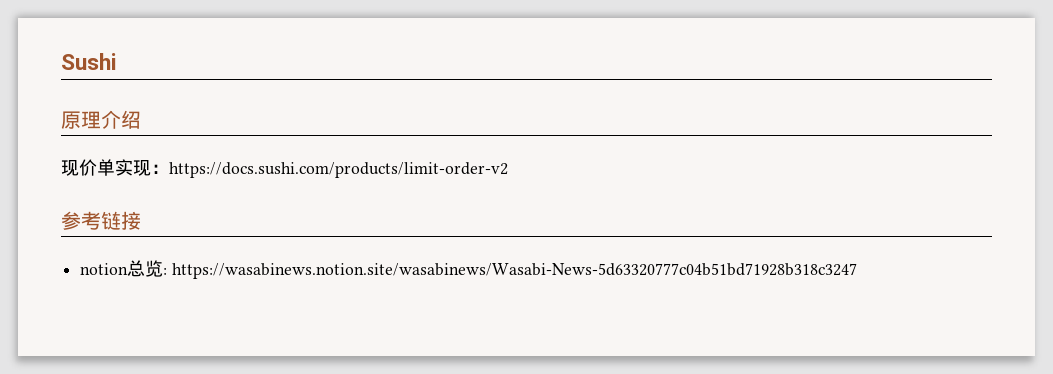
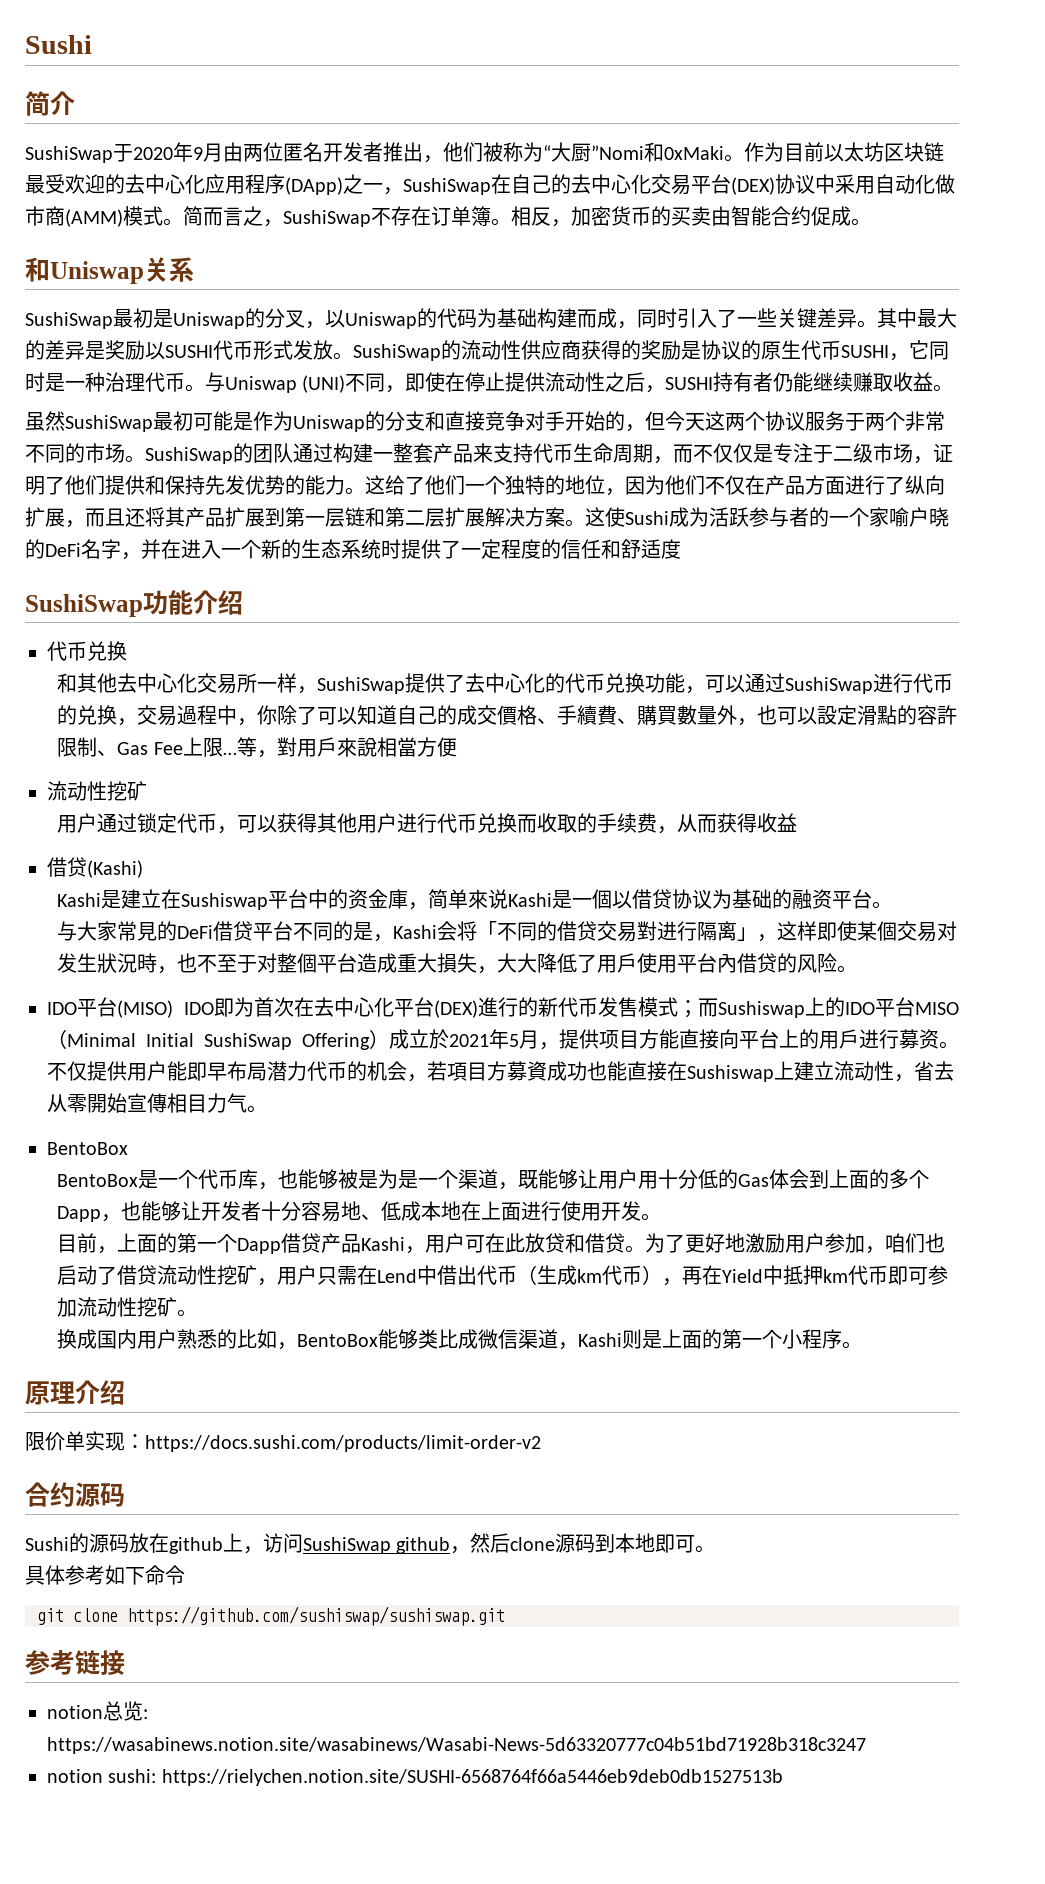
[61,53,116,70] Sushi -> [25,35,92,54] [25,91,75,116] [25,142,944,163] [25,174,955,195] [25,206,871,227] [25,257,194,284] [25,308,957,329] [25,340,949,361] [25,372,954,393] [25,411,945,432] [25,443,953,464] [25,475,945,496] [25,507,949,528] [25,539,681,560] [25,590,243,617] [47,641,127,661] [57,673,954,694] [57,705,958,726] [57,737,457,758] [47,781,147,801] [57,813,798,834] [47,857,143,878] [57,889,893,910] [57,921,958,942] [57,953,858,974] [47,997,959,1018] [47,1029,959,1050] [47,1061,954,1082] [47,1093,267,1113] [47,1142,128,1155] [57,1169,930,1190] [57,1201,662,1222] [57,1233,946,1254] [57,1265,949,1286] [57,1297,198,1317] [57,1329,863,1350] Sushi // 简介 // SushiSwap于2020年9月由两位匿名开发者推出，他们被称为“大厨”Nomi和0xMaki。作为目前以太坊区块链最受欢迎的去中心化应用程序(DApp)之一，SushiSwap在自己的去中心化交易平台(DEX)协议中采用自动化做市商(AMM)模式。简而言之，SushiSwap不存在订单簿。相反，加密货币的买卖由智能合约促成。 // 和Uniswap关系 // SushiSwap最初是Uniswap的分叉，以Uniswap的代码为基础构建而成，同时引入了一些关键差异。其中最大的差异是奖励以SUSHI代币形式发放。SushiSwap的流动性供应商获得的奖励是协议的原生代币SUSHI，它同时是一种治理代币。与Uniswap (UNI)不同，即使在停止提供流动性之后，SUSHI持有者仍能继续赚取收益。 // 虽然SushiSwap最初可能是作为Uniswap的分支和直接竞争对手开始的，但今天这两个协议服务于两个非常不同的市场。SushiSwap的团队通过构建一整套产品来支持代币生命周期，而不仅仅是专注于二级市场，证明了他们提供和保持先发优势的能力。这给了他们一个独特的地位，因为他们不仅在产品方面进行了纵向扩展，而且还将其产品扩展到第一层链和第二层扩展解决方案。这使Sushi成为活跃参与者的一个家喻户晓的DeFi名字，并在进入一个新的生态系统时提供了一定程度的信任和舒适度 // SushiSwap功能介绍 // 代币兑换 // 和其他去中心化交易所一样，SushiSwap提供了去中心化的代币兑换功能，可以通过SushiSwap进行代币的兑换，交易過程中，你除了可以知道自己的成交價格、手續費、購買數量外，也可以設定滑點的容許限制、Gas Fee上限…等，對用戶來說相當方便 // 流动性挖矿 // 用户通过锁定代币，可以获得其他用户进行代币兑换而收取的手续费，从而获得收益 // 借贷(Kashi) // Kashi是建立在Sushiswap平台中的资金庫，简单來说Kashi是一個以借贷协议为基础的融资平台。 // 与大家常見的DeFi借贷平台不同的是，Kashi会将「不同的借贷交易對进行隔离」，这样即使某個交易对发生狀況時，也不至于对整個平台造成重大損失，大大降低了用戶使用平台內借贷的风险。 // IDO平台(MISO) IDO即为首次在去中心化平台(DEX)進行的新代币发售模式；而Sushiswap上的IDO平台MISO（Minimal Initial SushiSwap Offering）成立於2021年5月，提供项目方能直接向平台上的用戶进行募资。不仅提供用户能即早布局潜力代币的机会，若項目方募資成功也能直接在Sushiswap上建立流动性，省去从零開始宣傳相目力气。 // BentoBox // BentoBox是一个代币库，也能够被是为是一个渠道，既能够让用户用十分低的Gas体会到上面的多个Dapp，也能够让开发者十分容易地、低成本地在上面进行使用开发。 // 目前，上面的第一个Dapp借贷产品Kashi，用户可在此放贷和借贷。为了更好地激励用户参加，咱们也启动了借贷流动性挖矿，用户只需在Lend中借出代币（生成km代币），再在Yield中抵押km代币即可参加流动性挖矿。 // 换成国内用户熟悉的比如，BentoBox能够类比成微信渠道，Kashi则是上面的第一个小程序。
[61,160,79,176] 现 -> [25,1431,45,1451] 限
(508, 170) none -> [25,1482,125,1507] [25,1533,716,1554] [25,1565,185,1585] [37,1606,505,1626] // 合约源码 // Sushi的源码放在github上，访问SushiSwap github，然后clone源码到本地即可。 // 具体参考如下命令 // git clone https://github.com/sushiswap/sushiswap.git
(857, 271) none -> [47,1769,783,1786] // notion sushi: https://rielychen.notion.site/SUSHI-6568764f66a5446eb9deb0db1527513b

